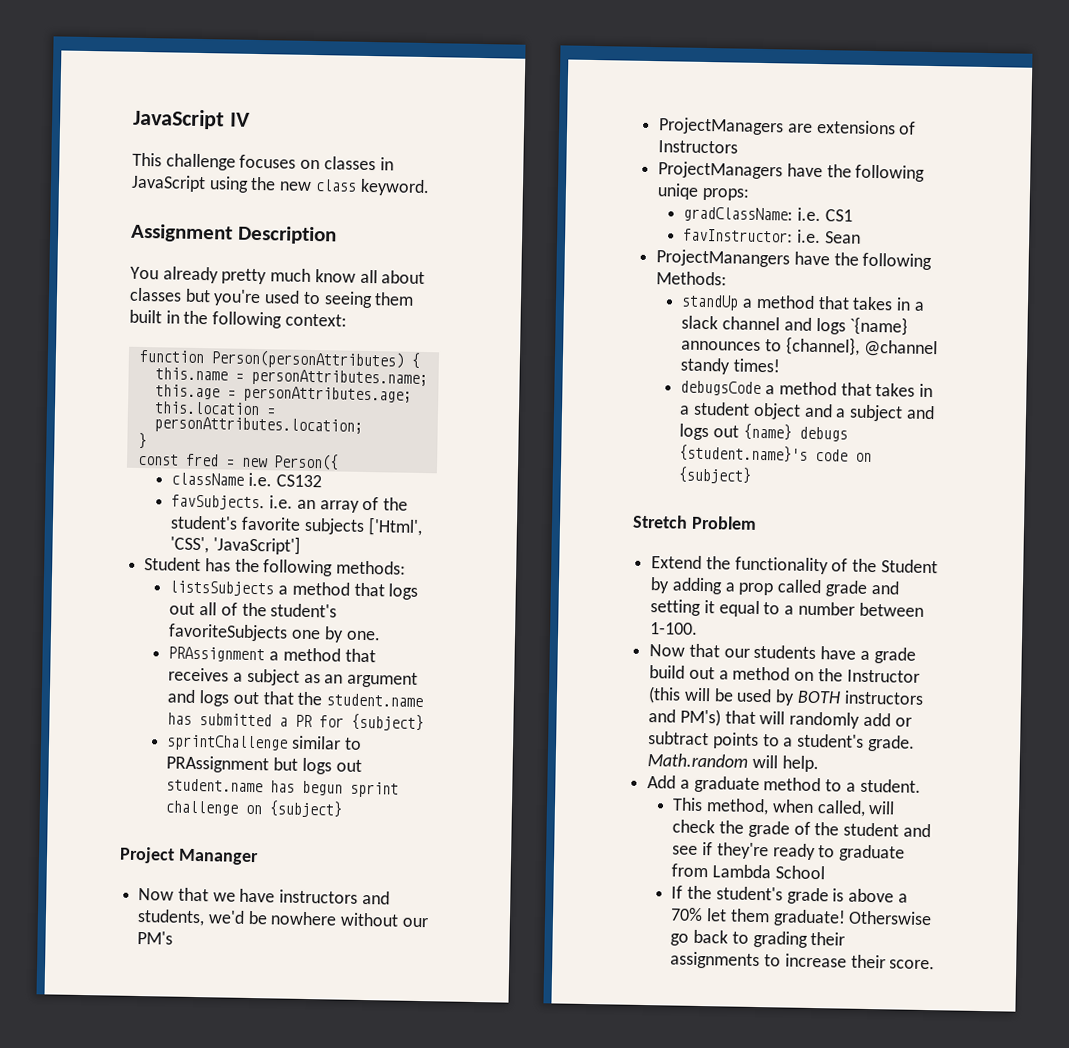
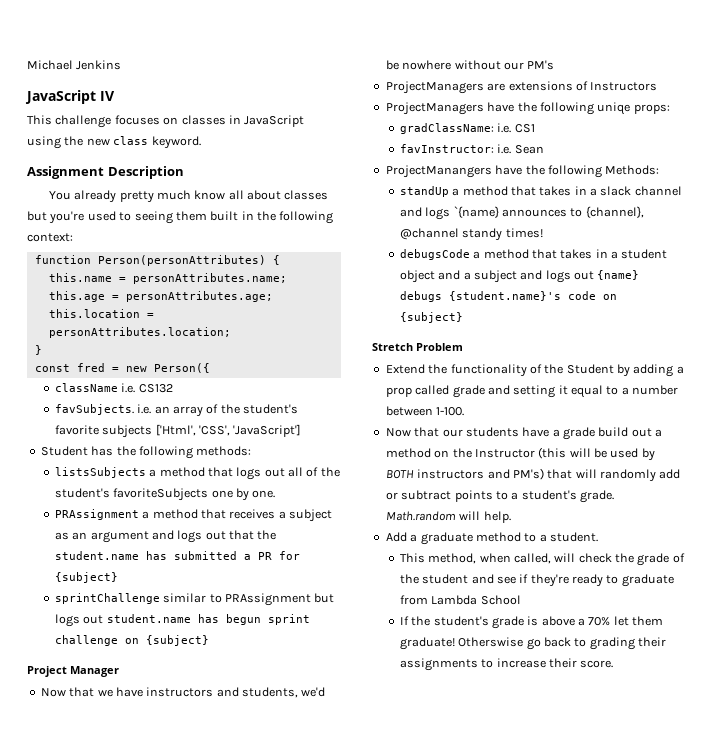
(132, 119) none -> [27,60,122,70] Michael Jenkins //
[177,848,259,866] Mananger -> [70,666,119,677] Manager

